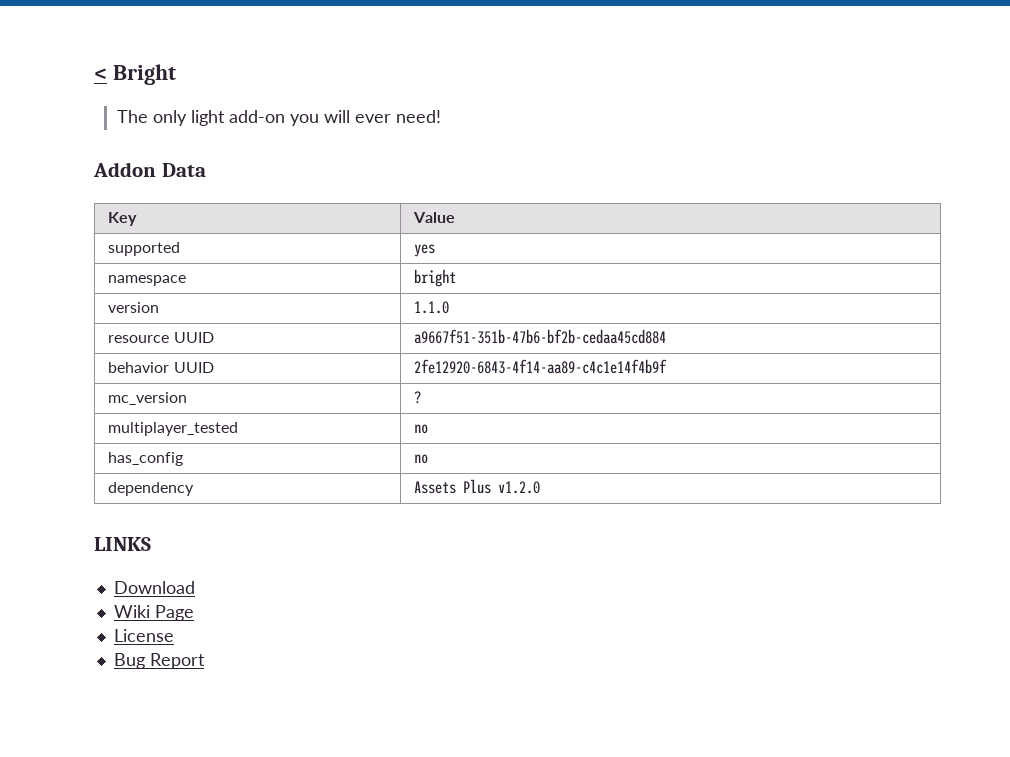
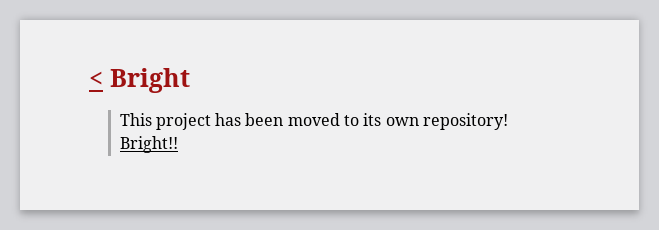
[116,110,441,126] [93,162,206,177] [108,212,138,226] [413,212,456,223] [108,242,181,256] [414,244,436,257] [108,275,187,286] [414,269,457,287] [108,302,160,313] [414,301,450,314] [108,332,214,343] [414,329,667,344] [108,362,214,373] [414,359,668,374] [108,392,188,405] [414,391,422,404] [108,422,239,436] [414,424,429,434] [108,452,184,466] [414,454,429,464] [108,482,195,496] [414,479,541,494] [94,537,151,551] [113,581,195,594] [113,605,194,621] [113,629,174,642] [113,653,205,669] The only light add-on you will ever need! // Addon Data // Key | Value // supported | yes // namespace | bright // version | 1.1.0 // resource UUID | a9667f51-351b-47b6-bf2b-cedaa45cd884 // behavior UUID | 2fe12920-6843-4f14-aa89-c4c1e14f4b9f // mc_version | ? // multiplayer_tested | no // has_config | no // dependency | Assets Plus v1.2.0 // LINKS // Download // Wiki Page // License // Bug Report -> [119,113,509,130] [119,136,178,153] This project has been moved to its own repository! Bright!!

